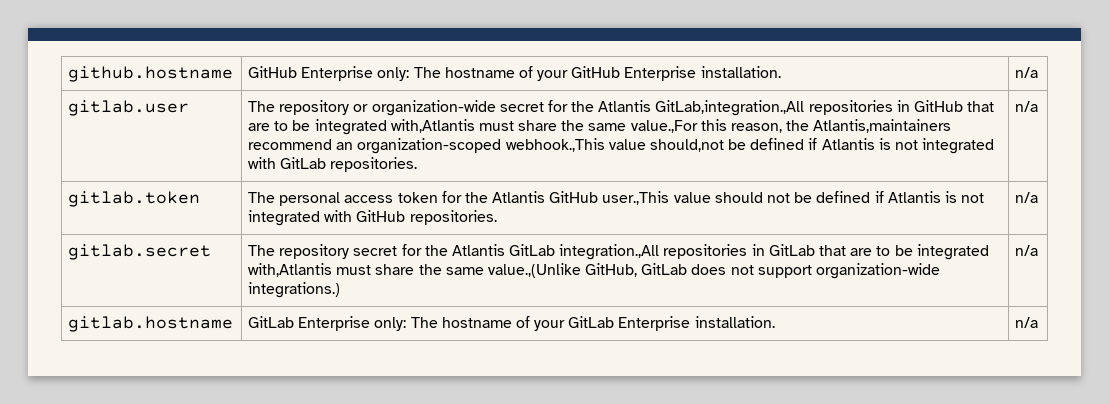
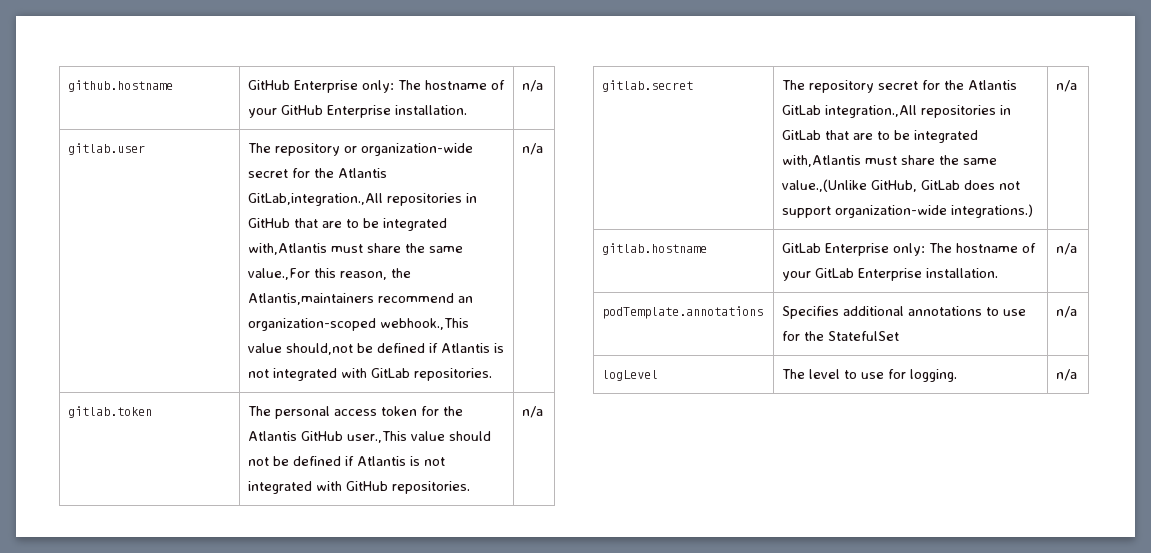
(1039, 322) none -> [602,306,764,319] [782,306,1027,319] [782,331,900,341] [1056,306,1078,318] [602,370,659,381] [782,369,958,382] [1056,369,1078,381] // podTemplate.annotations | Specifies additional annotations to use for the StatefulSet | n/a // logLevel | The level to use for logging. | n/a

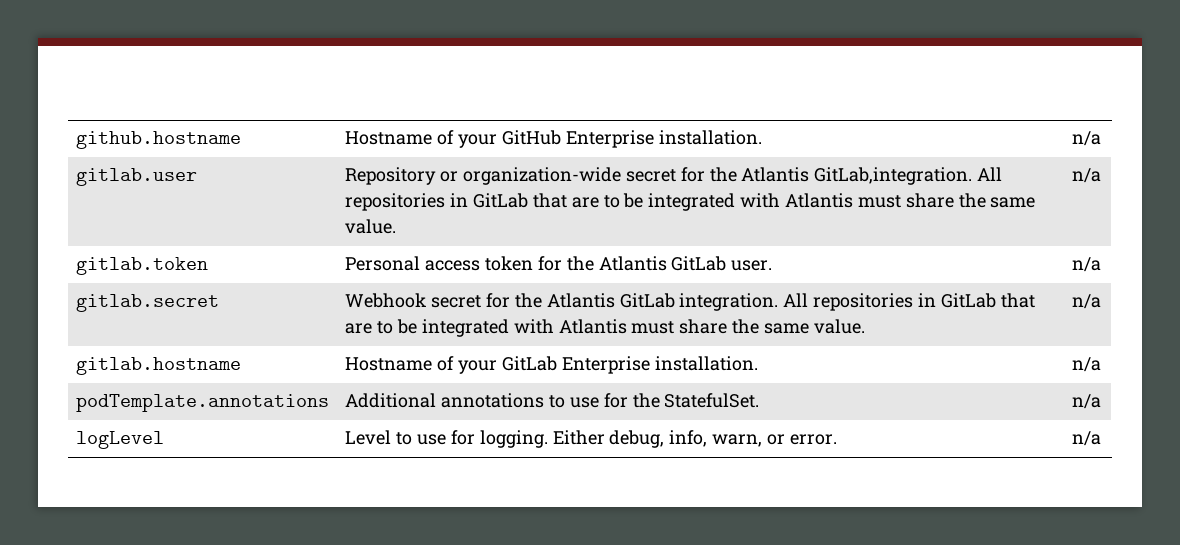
[248,80,488,93] GitHub Enterprise only: The hostname -> [345,131,433,145] Hostname
[248,143,341,156] The repository -> [345,167,437,185] Repository
[248,193,478,206] [248,218,448,231] [248,243,464,255] [248,268,412,280] [248,293,474,305] [248,318,470,331] [248,343,505,355] [248,368,493,381] [522,143,544,155] [68,406,153,418] [248,406,464,419] [248,431,492,443] [248,456,446,466] [248,481,471,494] [522,406,544,418] [602,80,694,92] [782,80,1018,93] [782,105,1012,118] [782,130,979,143] [782,155,998,167] [782,179,1021,192] [782,204,1034,218] [1056,80,1078,92] [602,243,708,255] [782,243,1019,256] GitLab,integration.,All repositories in GitHub that are to be integrated with,Atlantis must share the same value.,For this reason, the Atlantis,maintainers recommend an organization-scoped webhook.,This value should,not be defined if Atlantis is not integrated with GitLab repositories. | n/a // gitlab.token | The personal access token for the Atlantis GitHub user.,This value should not be defined if Atlantis is not integrated with GitHub repositories. | n/a // gitlab.secret | The repository secret for the Atlantis GitLab integration.,All repositories in GitLab that are to be integrated with,Atlantis must share the same value.,(Unlike GitHub, GitLab does not support organization-wide integrations.) | n/a // gitlab.hostname | GitLab Enterprise only: The hostname -> [814,167,1003,185] [345,193,1036,211] [345,219,397,234] [1072,168,1102,183] [76,257,209,275] [345,256,773,271] [1072,257,1102,272] [76,294,220,312] [345,293,1035,311] [345,319,865,337] [1072,294,1102,309] [76,357,242,375] [345,357,433,371] GitLab,integration. All repositories in GitLab that are to be integrated with Atlantis must share the same value. | n/a // gitlab.token | Personal access token for the Atlantis GitLab user. | n/a // gitlab.secret | Webhook secret for the Atlantis GitLab integration. All repositories in GitLab that are to be integrated with Atlantis must share the same value. | n/a // gitlab.hostname | Hostname
[782,306,905,319] Specifies additional -> [345,393,437,408] Additional
[828,331,900,341] StatefulSet -> [664,393,760,408] StatefulSet.
[782,369,841,379] The level -> [345,430,392,445] Level
(958, 375) none -> [552,430,837,448] Either debug, info, warn, or error.

